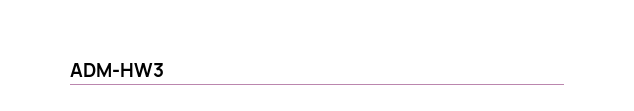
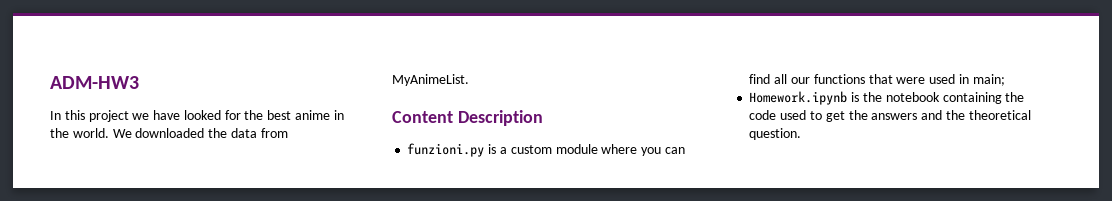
(164, 70) none -> [50,110,344,122] [50,128,288,138] [392,74,469,86] [392,110,543,126] [407,143,685,157] [749,74,1005,86] [749,91,1025,105] [749,110,1031,122] [749,128,802,140] // In this project we have looked for the best anime in the world. We downloaded the data from MyAnimeList. // Content Description // funzioni.py is a custom module where you can find all our functions that were used in main; // Homework.ipynb is the notebook containing the code used to get the answers and the theoretical question.

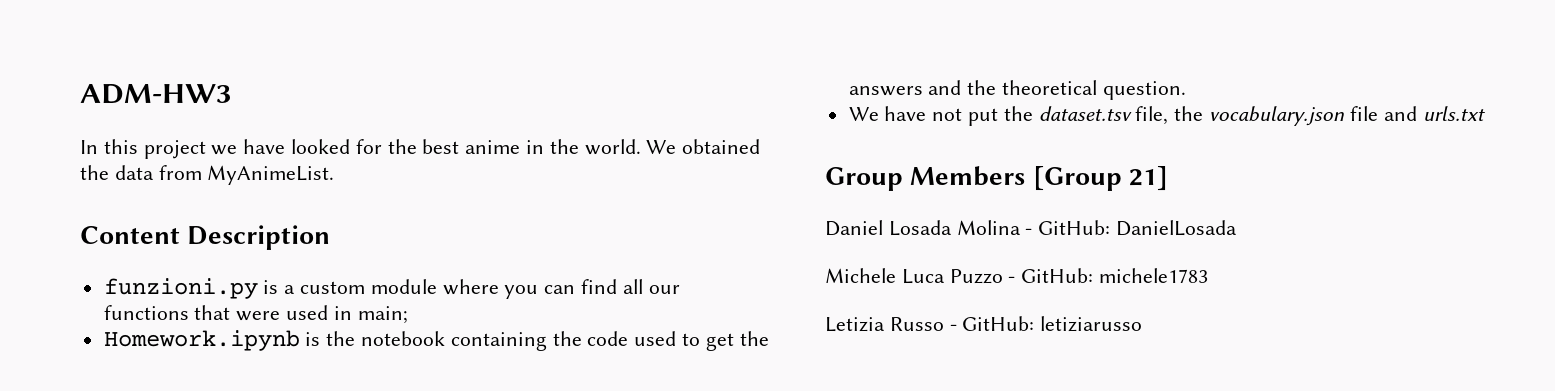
[135,128,205,138] downloaded -> [682,139,761,154] obtained
(802, 134) none -> [848,106,1485,126] [825,166,1168,191] [825,220,1238,236] [825,268,1209,284] [825,316,1143,332] // We have not put the dataset.tsv file, the vocabulary.json file and urls.txt // Group Members [Group 21] // Daniel Losada Molina - GitHub: DanielLosada // Michele Luca Puzzo - GitHub: michele1783 // Letizia Russo - GitHub: letiziarusso

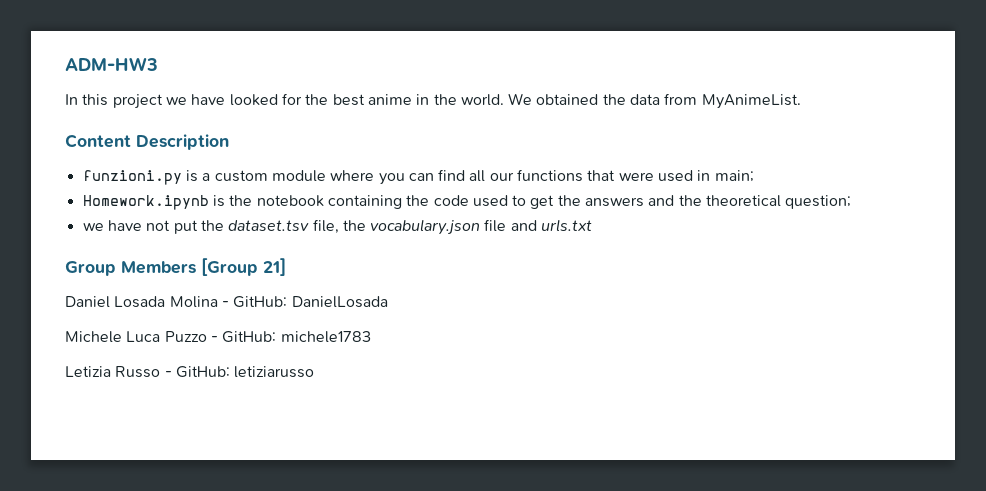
[1102,81,1186,100] [848,107,879,121] question. // We -> [785,195,852,209] [82,223,104,231] question; // we

